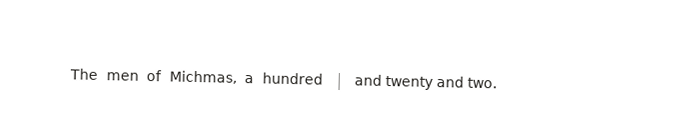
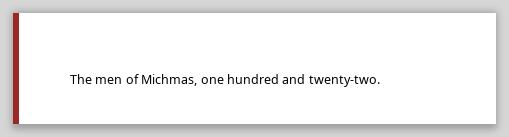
[244,75,255,84] a -> [200,77,224,84] one
[385,75,497,90] twenty and two. -> [308,75,380,87] twenty-two.

